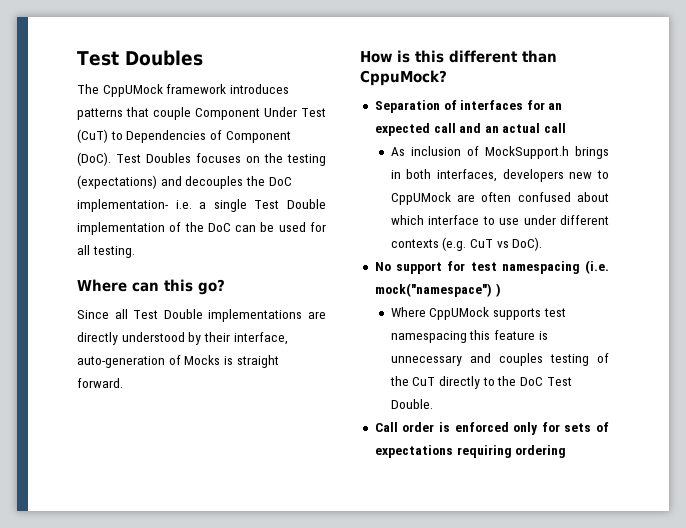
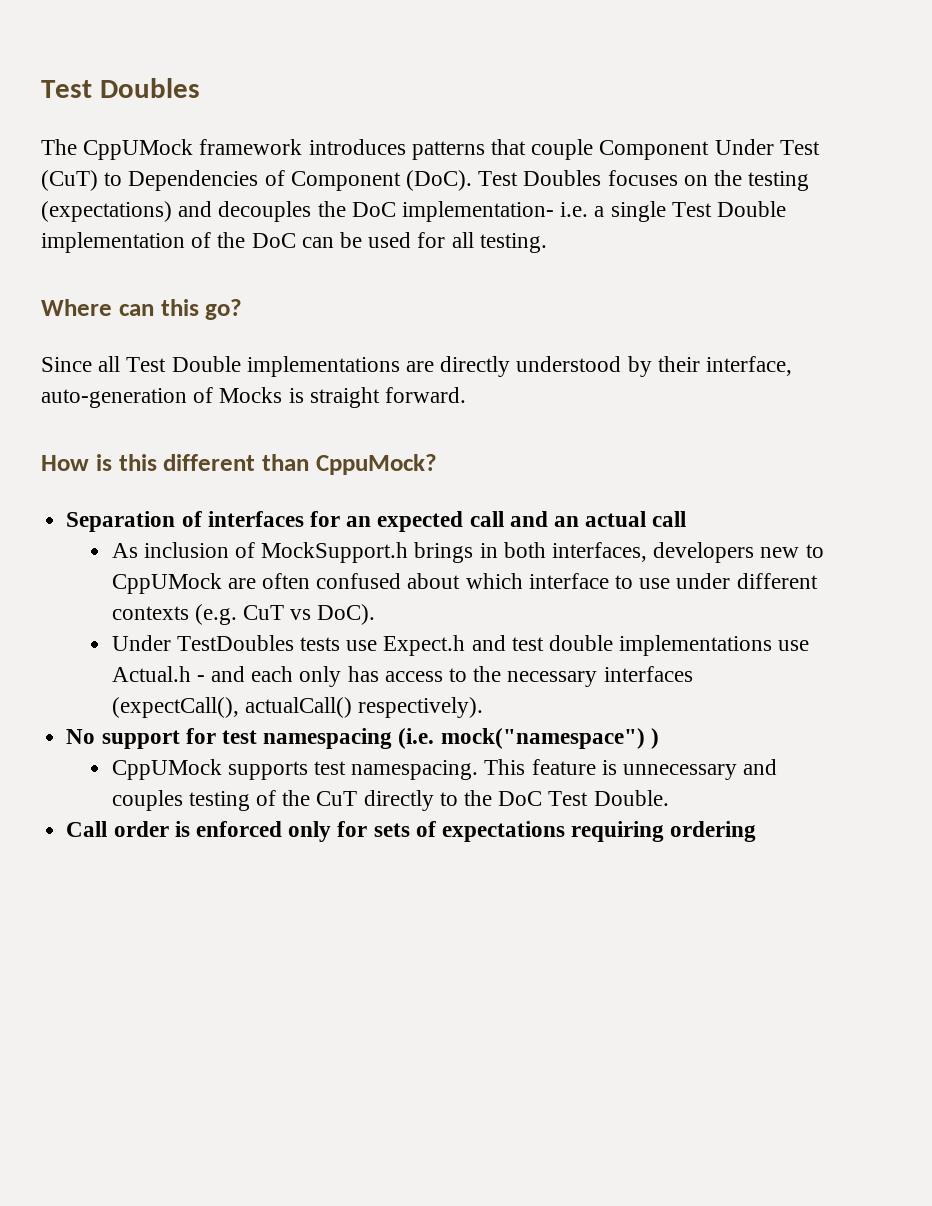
(543, 244) none -> [111,635,810,656] [111,666,693,687] [111,697,484,718] // Under TestDoubles tests use Expect.h and test double implementations use Actual.h - and each only has access to the necessary interfaces (expectCall(), actualCall() respectively).
[390,307,426,317] Where -> (659, 738) none
[390,330,491,343] namespacing this -> [351,759,526,780] namespacing. This

